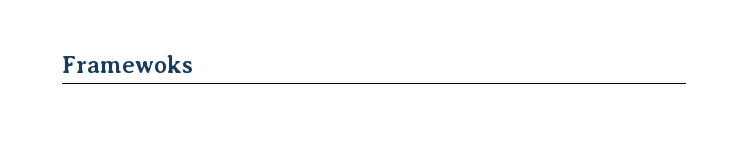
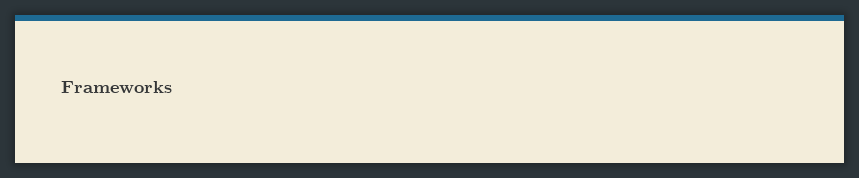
[62,55,193,73] Framewoks -> [61,81,172,93] Frameworks

